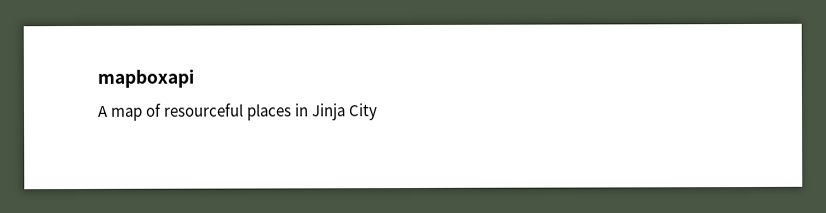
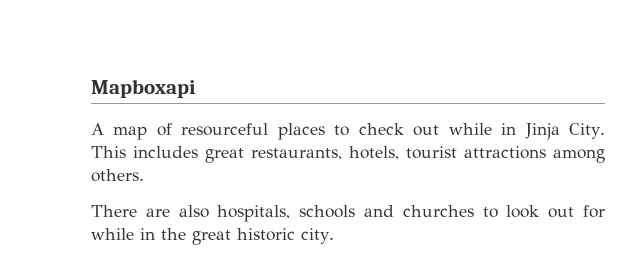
[97,69,194,88] mapboxapi -> [91,79,196,98] Mapboxapi
[294,103,379,121] in Jinja City -> [334,123,606,140] [91,146,605,163] [91,169,144,182] [91,205,605,222] [91,228,334,245] to check out while in Jinja City. This includes great restaurants, hotels, tourist attractions among others. // There are also hospitals, schools and churches to look out for while in the great historic city.

